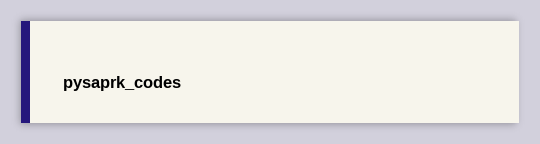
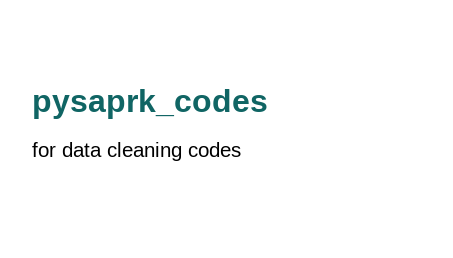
(181, 83) none -> [32,142,241,161] // for data cleaning codes

